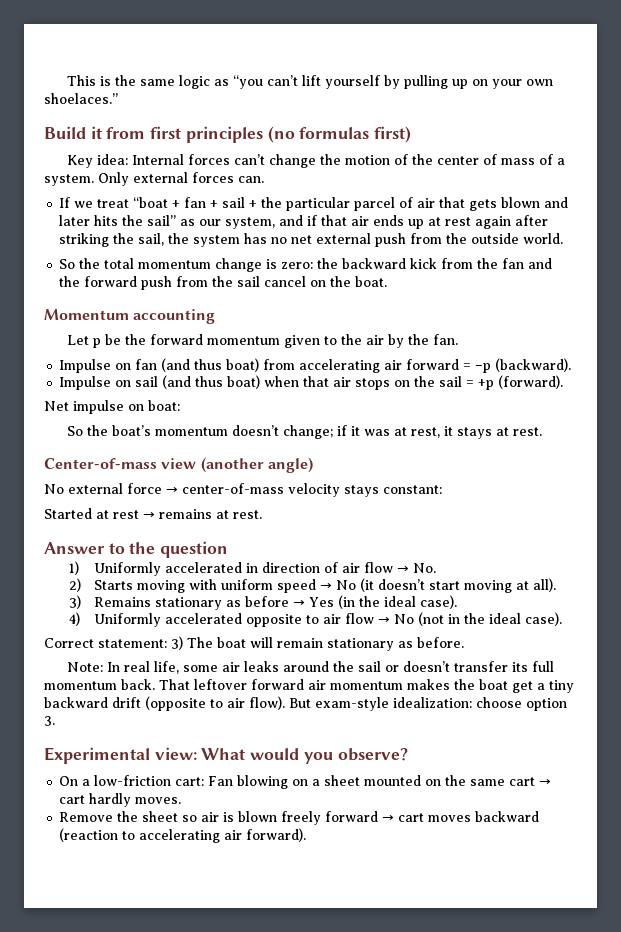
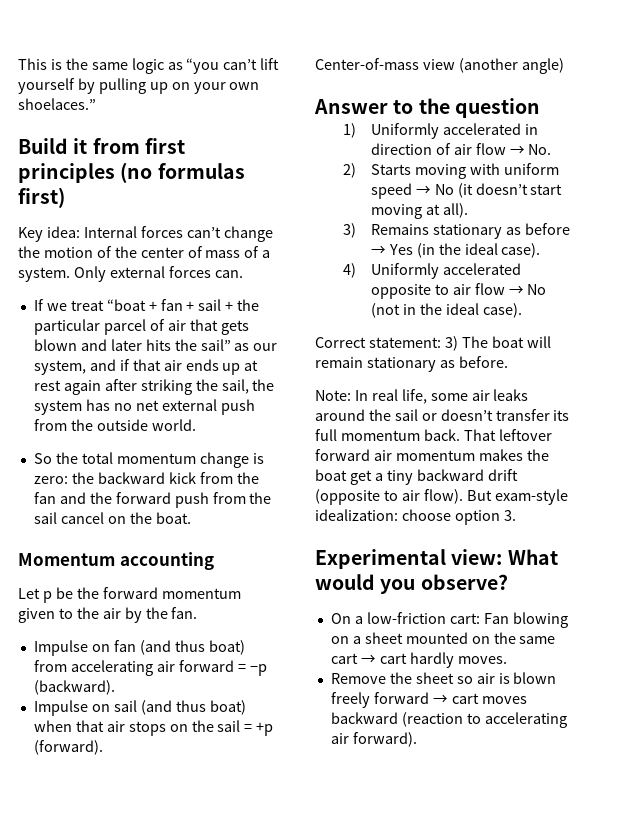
[44,400,180,414] [67,425,543,439] [44,457,313,473] [44,483,442,497] [44,508,262,519] Net impulse on boat: // So the boat’s momentum doesn’t change; if it was at rest, it stays at rest. // Center-of-mass view (another angle) // No external force → center-of-mass velocity stays constant: // Started at rest → remains at rest. -> [315,58,564,74] Center-of-mass view (another angle)

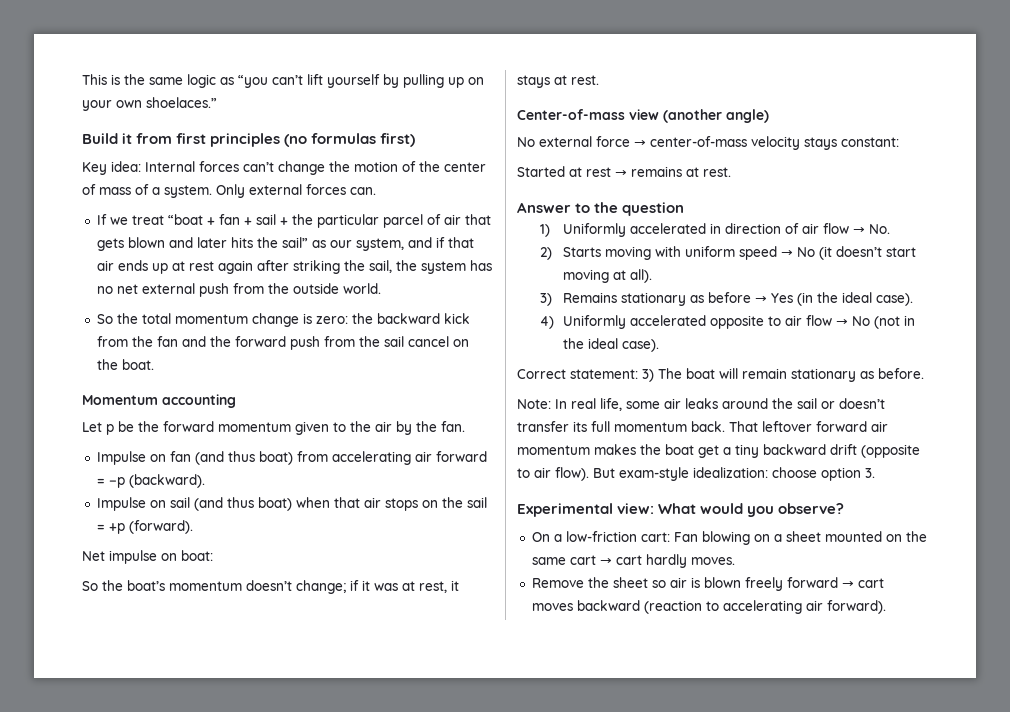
[315,58,564,74] Center-of-mass view (another angle) -> [82,550,213,564] [82,580,459,594] [517,75,599,88] [517,109,769,123] [517,136,899,150] [517,166,731,177] Net impulse on boat: // So the boat’s momentum doesn’t change; if it was at rest, it stays at rest. // Center-of-mass view (another angle) // No external force → center-of-mass velocity stays constant: // Started at rest → remains at rest.

